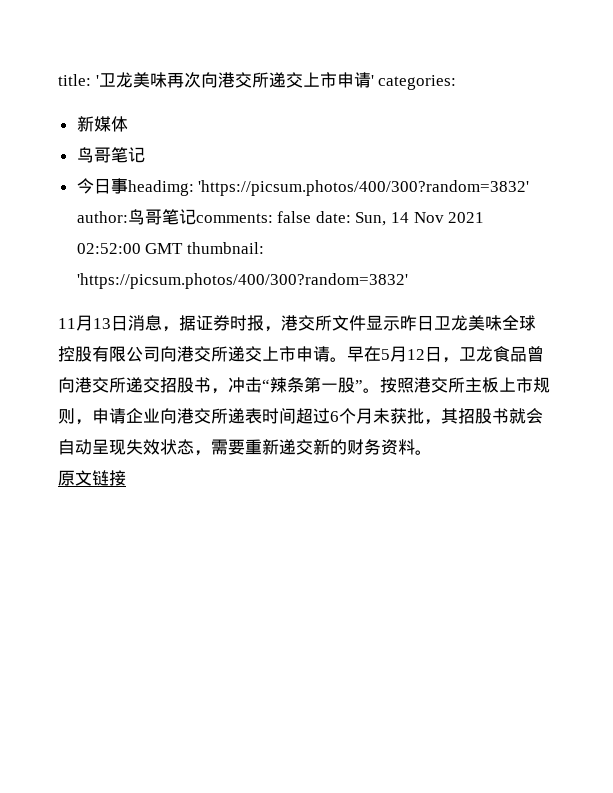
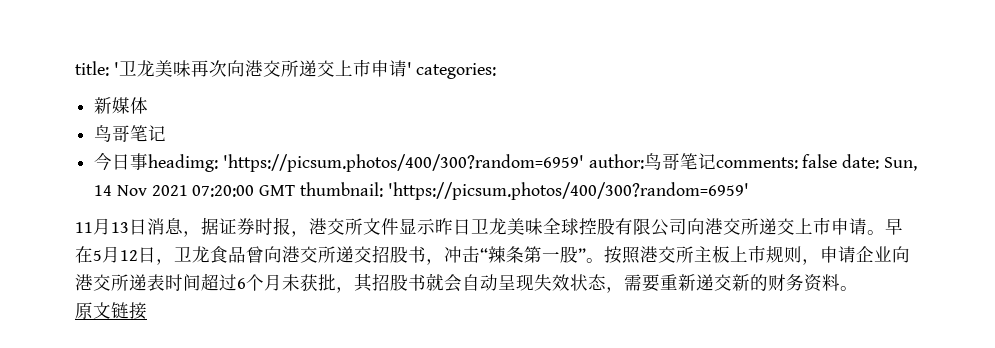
[198,180,530,196] 'https://picsum.photos/400/300?random=3832' -> [222,154,584,172] 'https://picsum.photos/400/300?random=6959'
[76,243,141,254] 02:52:00 -> [192,185,255,197] 07:20:00
[76,273,408,289] 'https://picsum.photos/400/300?random=3832' -> [387,182,749,200] 'https://picsum.photos/400/300?random=6959'

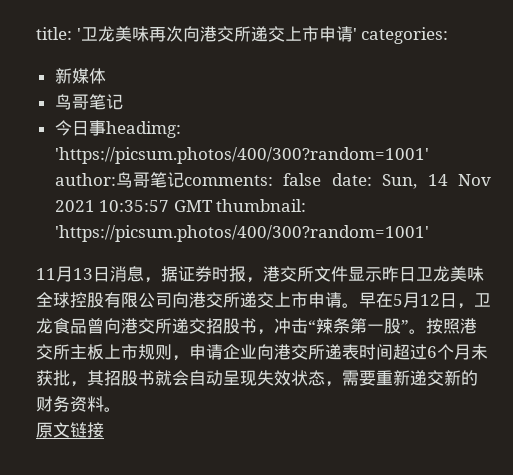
[222,154,584,172] 'https://picsum.photos/400/300?random=6959' -> [54,147,429,164] 'https://picsum.photos/400/300?random=1001'
[192,185,255,197] 07:20:00 -> [99,200,170,212] 10:35:57
[387,182,749,200] 'https://picsum.photos/400/300?random=6959' -> [54,225,429,242] 'https://picsum.photos/400/300?random=1001'

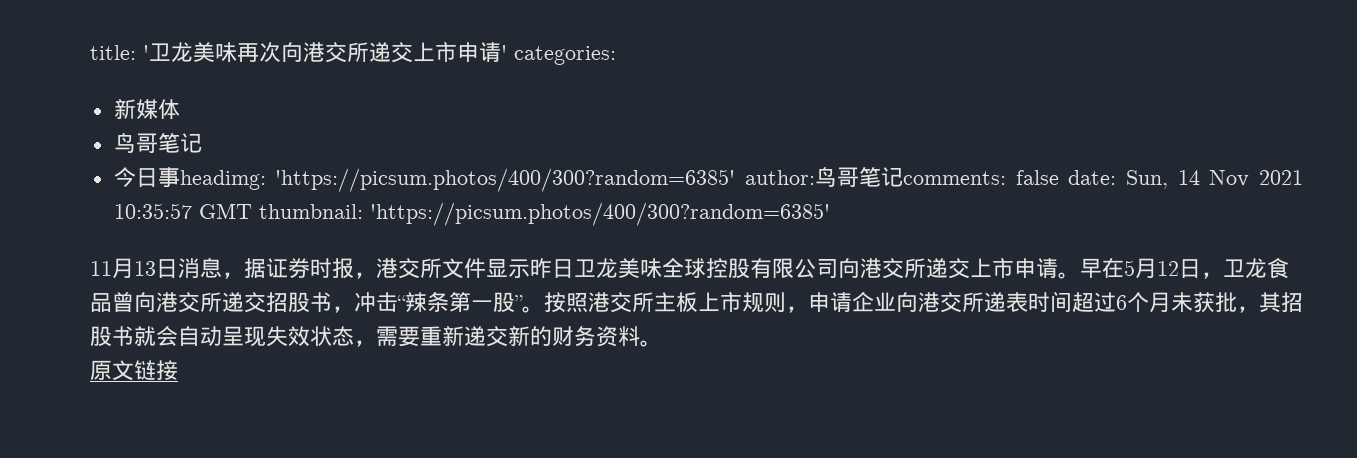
[54,147,429,164] 'https://picsum.photos/400/300?random=1001' -> [275,168,736,192] 'https://picsum.photos/400/300?random=6385'
[54,225,429,242] 'https://picsum.photos/400/300?random=1001' -> [369,202,830,226] 'https://picsum.photos/400/300?random=6385'

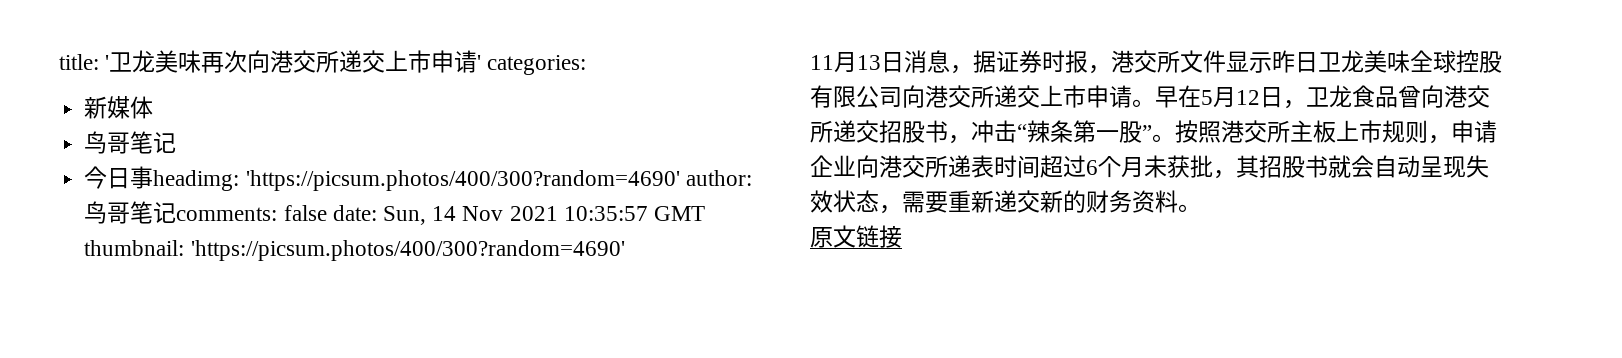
[275,168,736,192] 'https://picsum.photos/400/300?random=6385' -> [245,170,680,191] 'https://picsum.photos/400/300?random=4690'
[369,202,830,226] 'https://picsum.photos/400/300?random=6385' -> [190,240,625,261] 'https://picsum.photos/400/300?random=4690'

